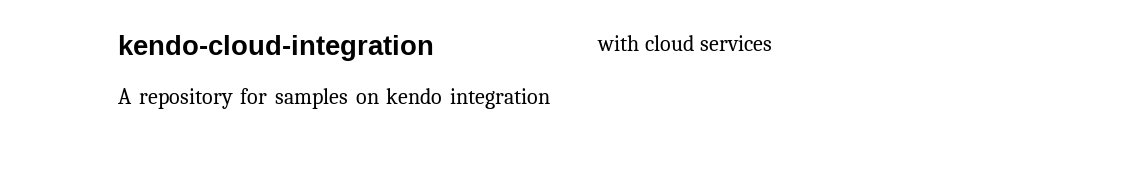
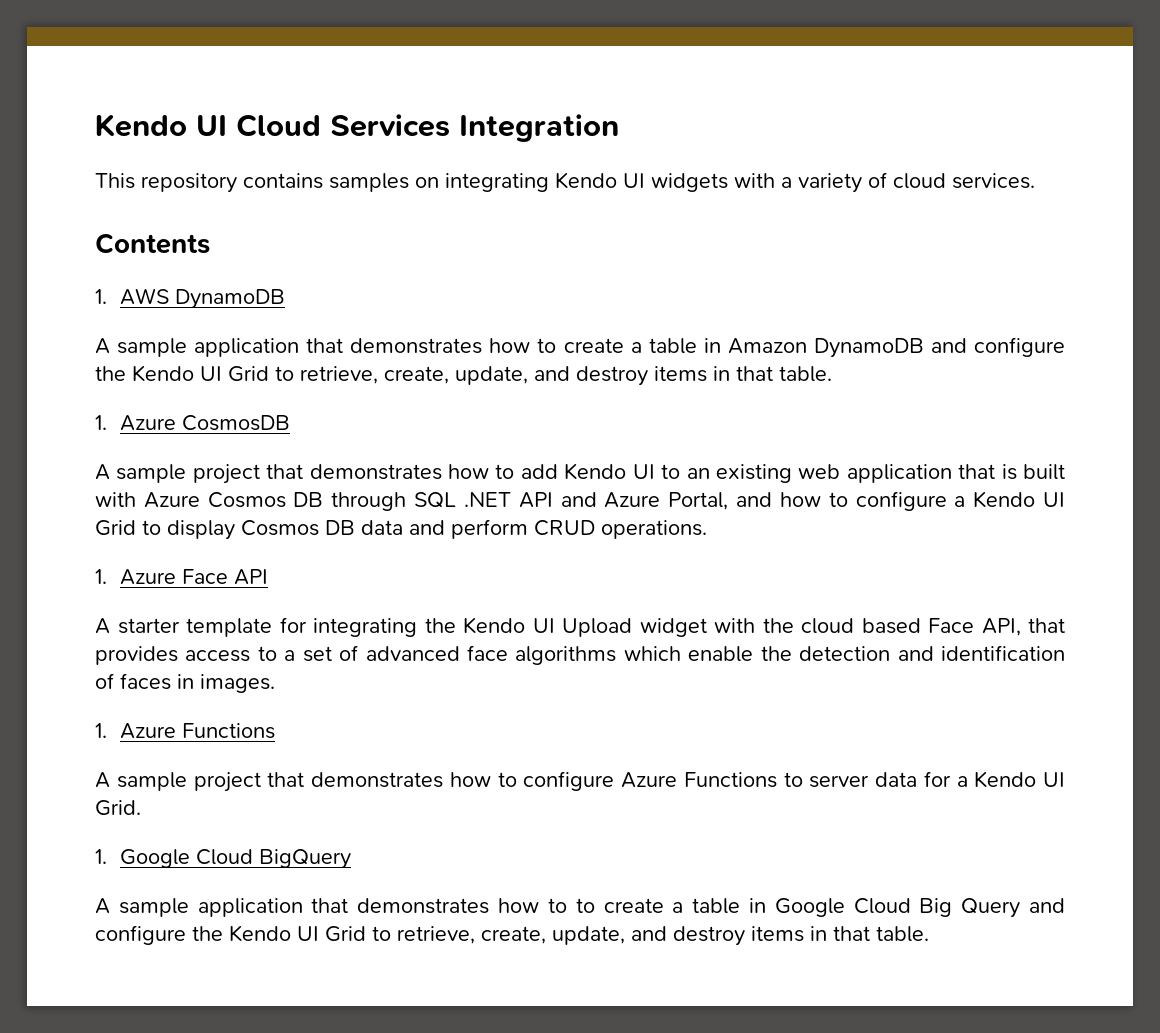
[118,35,434,61] [118,88,550,109] [597,35,772,51] kendo-cloud-integration // A repository for samples on kendo integration with cloud services -> [95,114,619,142] [95,172,1035,193] [95,233,210,254] [95,288,285,309] [95,337,1065,358] [95,365,832,386] [95,415,290,431] [95,463,1065,484] [95,491,1066,511] [95,519,707,540] [95,569,268,585] [95,617,1065,637] [95,645,1065,665] [95,673,275,693] [95,723,275,739] [95,771,1065,792] [95,800,141,816] [95,849,351,869] [95,898,1065,918] [95,925,929,946] Kendo UI Cloud Services Integration // This repository contains samples on integrating Kendo UI widgets with a variety of cloud services. // Contents // 1. AWS DynamoDB // A sample application that demonstrates how to create a table in Amazon DynamoDB and configure the Kendo UI Grid to retrieve, create, update, and destroy items in that table. // 1. Azure CosmosDB // A sample project that demonstrates how to add Kendo UI to an existing web application that is built with Azure Cosmos DB through SQL .NET API and Azure Portal, and how to configure a Kendo UI Grid to display Cosmos DB data and perform CRUD operations. // 1. Azure Face API // A starter template for integrating the Kendo UI Upload widget with the cloud based Face API, that provides access to a set of advanced face algorithms which enable the detection and identification of faces in images. // 1. Azure Functions // A sample project that demonstrates how to configure Azure Functions to server data for a Kendo UI Grid. // 1. Google Cloud BigQuery // A sample application that demonstrates how to to create a table in Google Cloud Big Query and configure the Kendo UI Grid to retrieve, create, update, and destroy items in that table.

